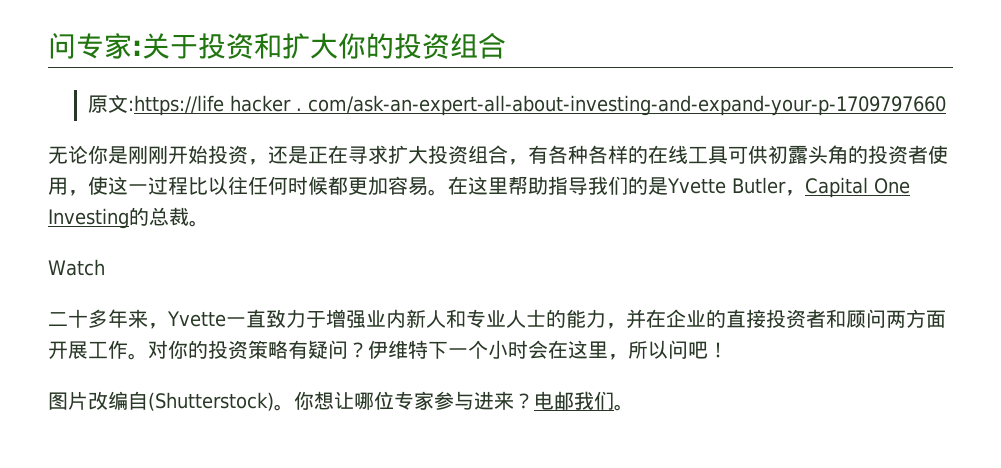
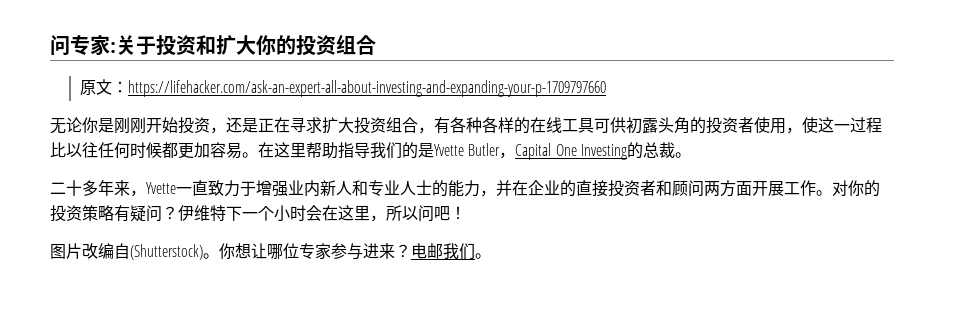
[127,95,946,116] :https://life hacker . com/ask-an-expert-all-about-investing-and-expand-your-p-1709797660 -> [112,80,607,97] ：https://lifehacker.com/ask-an-expert-all-about-investing-and-expanding-your-p-1709797660
[48,259,105,276] // Watch -> (691, 155) none

